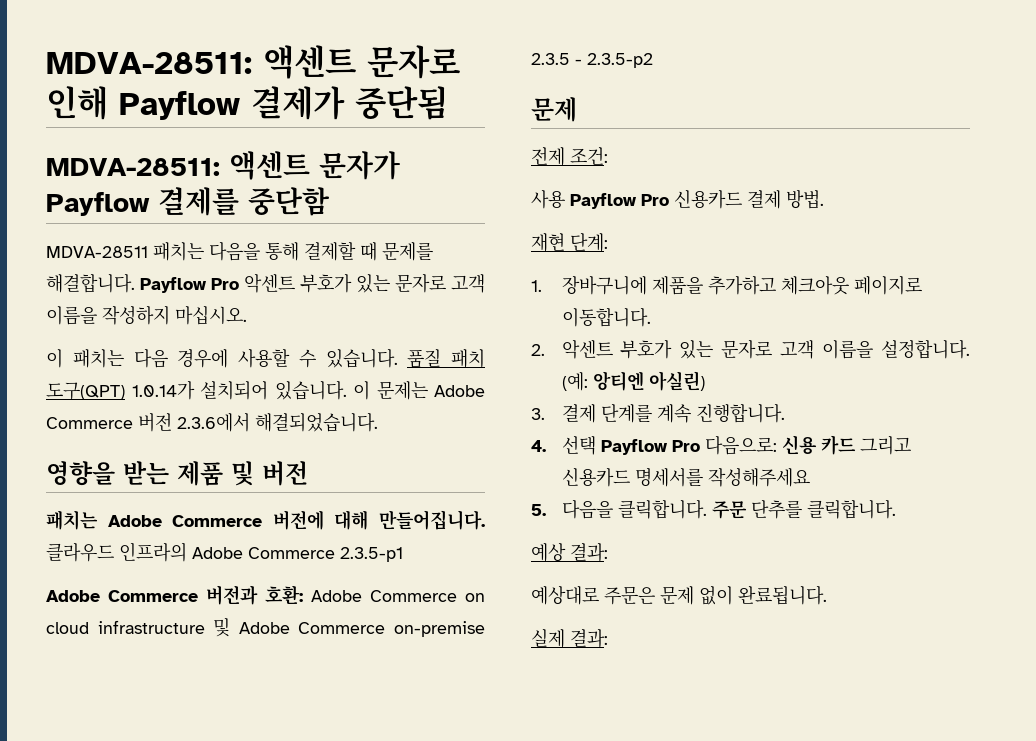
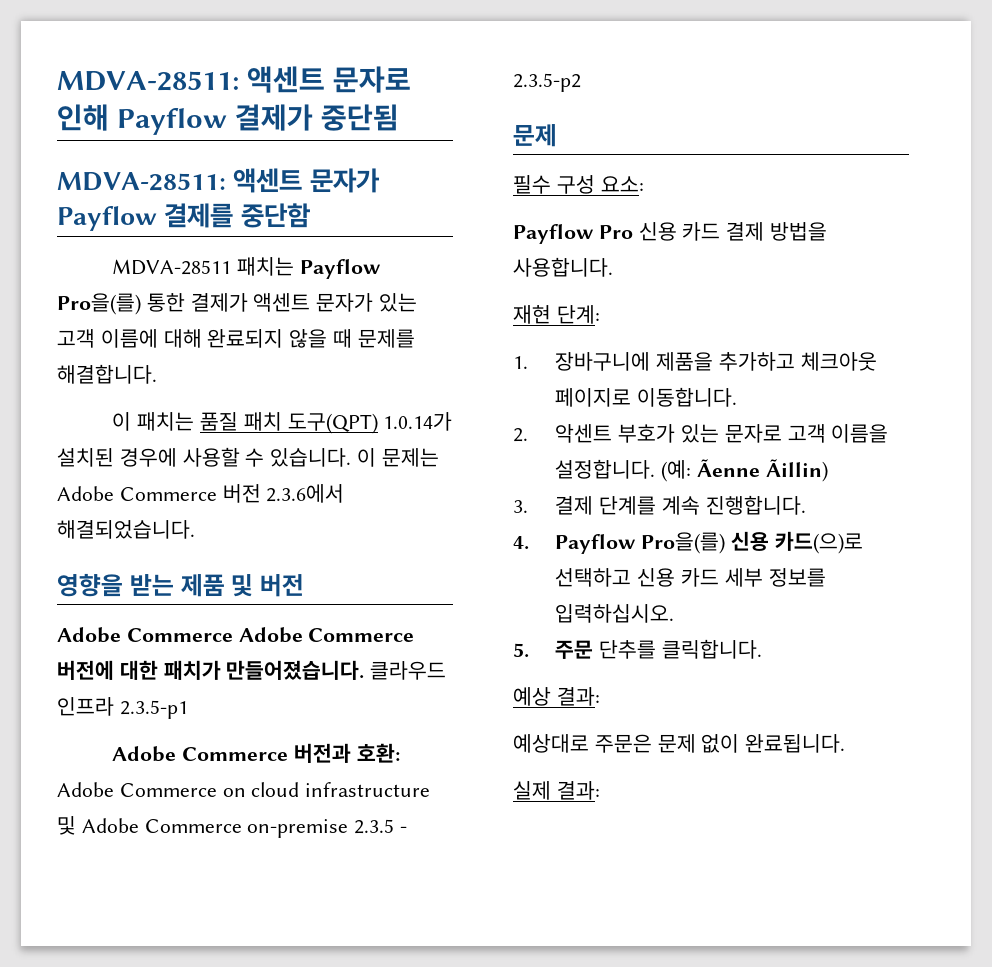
[209,241,433,261] [46,273,485,293] [46,305,247,325] [46,348,485,368] [46,381,268,400] 다음을 통해 결제할 때 문제를 해결합니다. Payflow Pro 악센트 부호가 있는 문자로 고객 이름을 작성하지 마십시오. // 이 패치는 다음 경우에 사용할 수 있습니다. 품질 패치 도구(QPT) 1.0.14가 설치되어 -> [299,259,381,279] [57,293,418,315] [57,329,415,348] [57,364,157,384] [112,412,453,434] [57,447,265,467] Payflow Pro을(를) 통한 결제가 액센트 문자가 있는 고객 이름에 대해 완료되지 않을 때 문제를 해결합니다. // 이 패치는 품질 패치 도구(QPT) 1.0.14가 설치된 경우에 사용할 수
[46,510,98,530] 패치는 -> [57,627,233,643] Adobe Commerce
[334,510,485,530] [46,542,335,562] 대해 만들어집니다. 클라우드 인프라의 Adobe Commerce -> [119,660,447,680] [57,697,114,716] 대한 패치가 만들어졌습니다. 클라우드 인프라
[531,147,608,166] [531,189,824,209] 전제 조건: // 사용 Payflow Pro 신용카드 결제 방법. -> [513,175,644,194] [513,222,828,244] [513,257,613,277] 필수 구성 요소: // Payflow Pro 신용 카드 결제 방법을 사용합니다.
[592,371,705,391] 앙티엔 아실린) -> [697,459,828,482] Ãenne Ãillin)
[561,435,911,455] [561,467,810,487] 선택 Payflow Pro 다음으로: 신용 카드 그리고 신용카드 명세서를 작성해주세요 -> [555,531,863,554] [555,568,826,587] [555,604,675,623] Payflow Pro을(를) 신용 카드(으)로 선택하고 신용 카드 세부 정보를 입력하십시오.
[561,499,707,519] 다음을 클릭합니다. -> (529, 650) none

